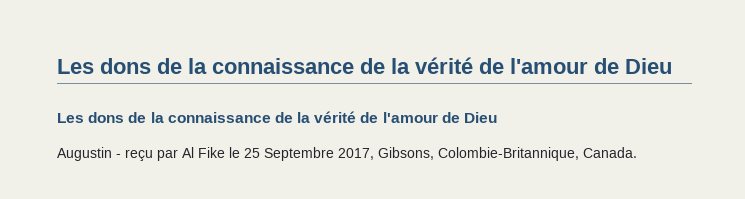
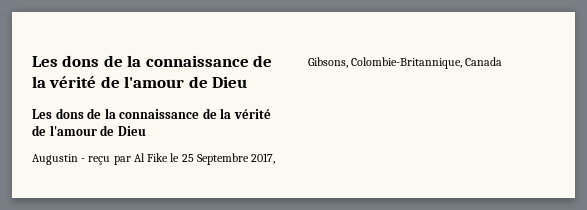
[583,147,637,158] Canada. -> [465,57,503,66] Canada

